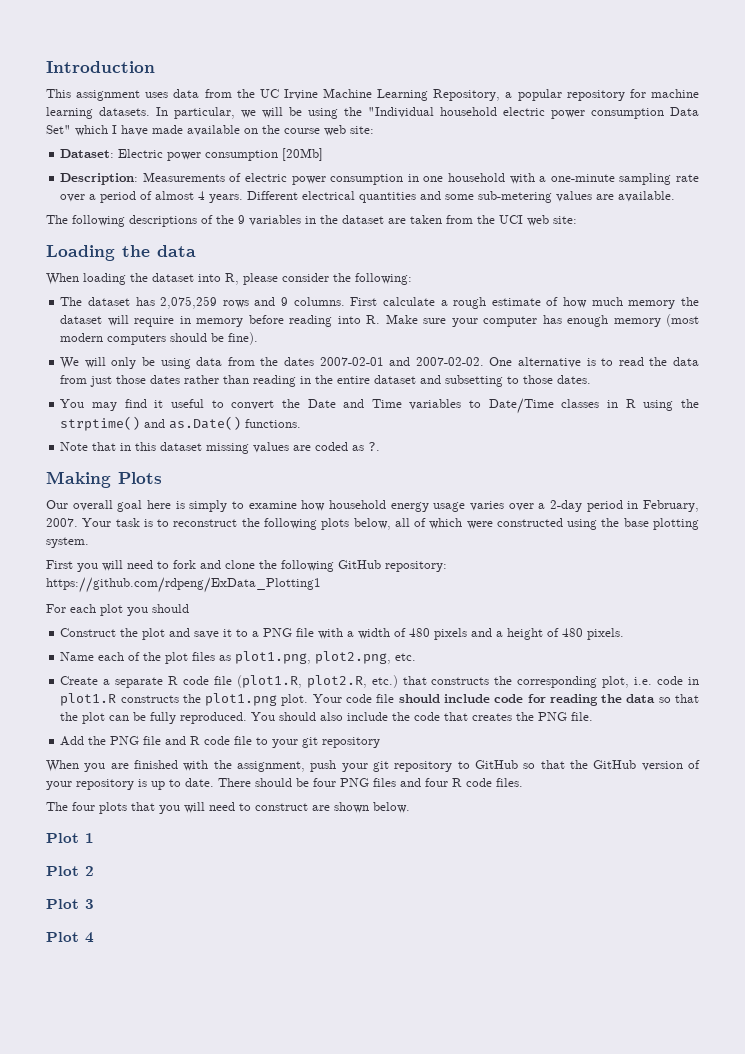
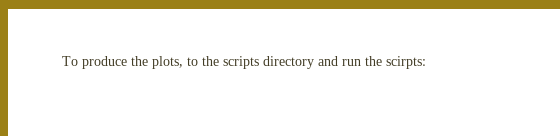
[46,61,155,73] [46,88,699,101] [46,107,699,119] [46,125,374,136] [60,148,324,161] [60,172,700,185] [60,191,676,203] [46,215,577,227] [46,245,196,261] [46,273,412,285] [60,296,699,309] [60,314,699,327] [60,332,259,345] [60,357,699,369] [60,375,592,387] [60,398,699,414] [60,416,302,431] [60,442,381,454] [46,471,162,488] [46,500,699,512] [46,518,700,530] [46,537,89,548] [46,560,447,572] [46,577,321,593] [46,604,189,616] [60,628,625,640] [60,651,417,664] [60,675,700,688] [60,693,699,706] [60,712,594,724] [60,736,381,748] [46,760,700,772] [46,778,523,790] [46,802,410,814] [46,833,94,843] [46,866,94,876] [46,899,94,909] [46,932,94,943] Introduction // This assignment uses data from the UC Irvine Machine Learning Repository, a popular repository for machine learning datasets. In particular, we will be using the "Individual household electric power consumption Data Set" which I have made available on the course web site: // Dataset: Electric power consumption [20Mb] // Description: Measurements of electric power consumption in one household with a one-minute sampling rate over a period of almost 4 years. Different electrical quantities and some sub-metering values are available. // The following descriptions of the 9 variables in the dataset are taken from the UCI web site: // Loading the data // When loading the dataset into R, please consider the following: // The dataset has 2,075,259 rows and 9 columns. First calculate a rough estimate of how much memory the dataset will require in memory before reading into R. Make sure your computer has enough memory (most modern computers should be fine). // We will only be using data from the dates 2007-02-01 and 2007-02-02. One alternative is to read the data from just those dates rather than reading in the entire dataset and subsetting to those dates. // You may find it useful to convert the Date and Time variables to Date/Time classes in R using the strptime() and as.Date() functions. // Note that in this dataset missing values are coded as ?. // Making Plots // Our overall goal here is simply to examine how household energy usage varies over a 2-day period in February, 2007. Your task is to reconstruct the following plots below, all of which were constructed using the base plotting system. // First you will need to fork and clone the following GitHub repository: https://github.com/rdpeng/ExData_Plotting1 // For each plot you should // Construct the plot and save it to a PNG file with a width of 480 pixels and a height of 480 pixels. // Name each of the plot files as plot1.png, plot2.png, etc. // Create a separate R code file (plot1.R, plot2.R, etc.) that constructs the corresponding plot, i.e. code in plot1.R constructs the plot1.png plot. Your code file should include code for reading the data so that the plot can be fully reproduced. You should also include the code that creates the PNG file. // Add the PNG file and R code file to your git repository // When you are finished with the assignment, push your git repository to GitHub so that the GitHub version of your repository is up to date. There should be four PNG files and four R code files. // The four plots that you will need to construct are shown below. // Plot 1 // Plot 2 // Plot 3 // Plot 4 -> [62,56,426,69] To produce the plots, to the scripts directory and run the scirpts:

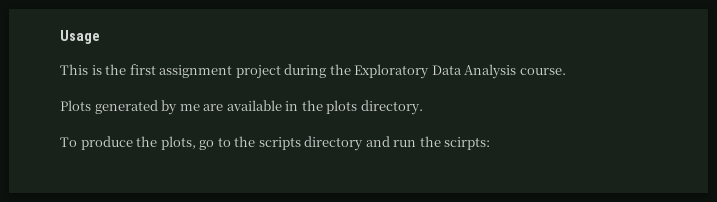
(62, 61) none -> [60,30,100,44] [60,64,566,79] [60,100,423,115] Usage // This is the first assignment project during the Exploratory Data Analysis course. // Plots generated by me are available in the plots directory. //
(183, 62) none -> [199,140,215,150] go

